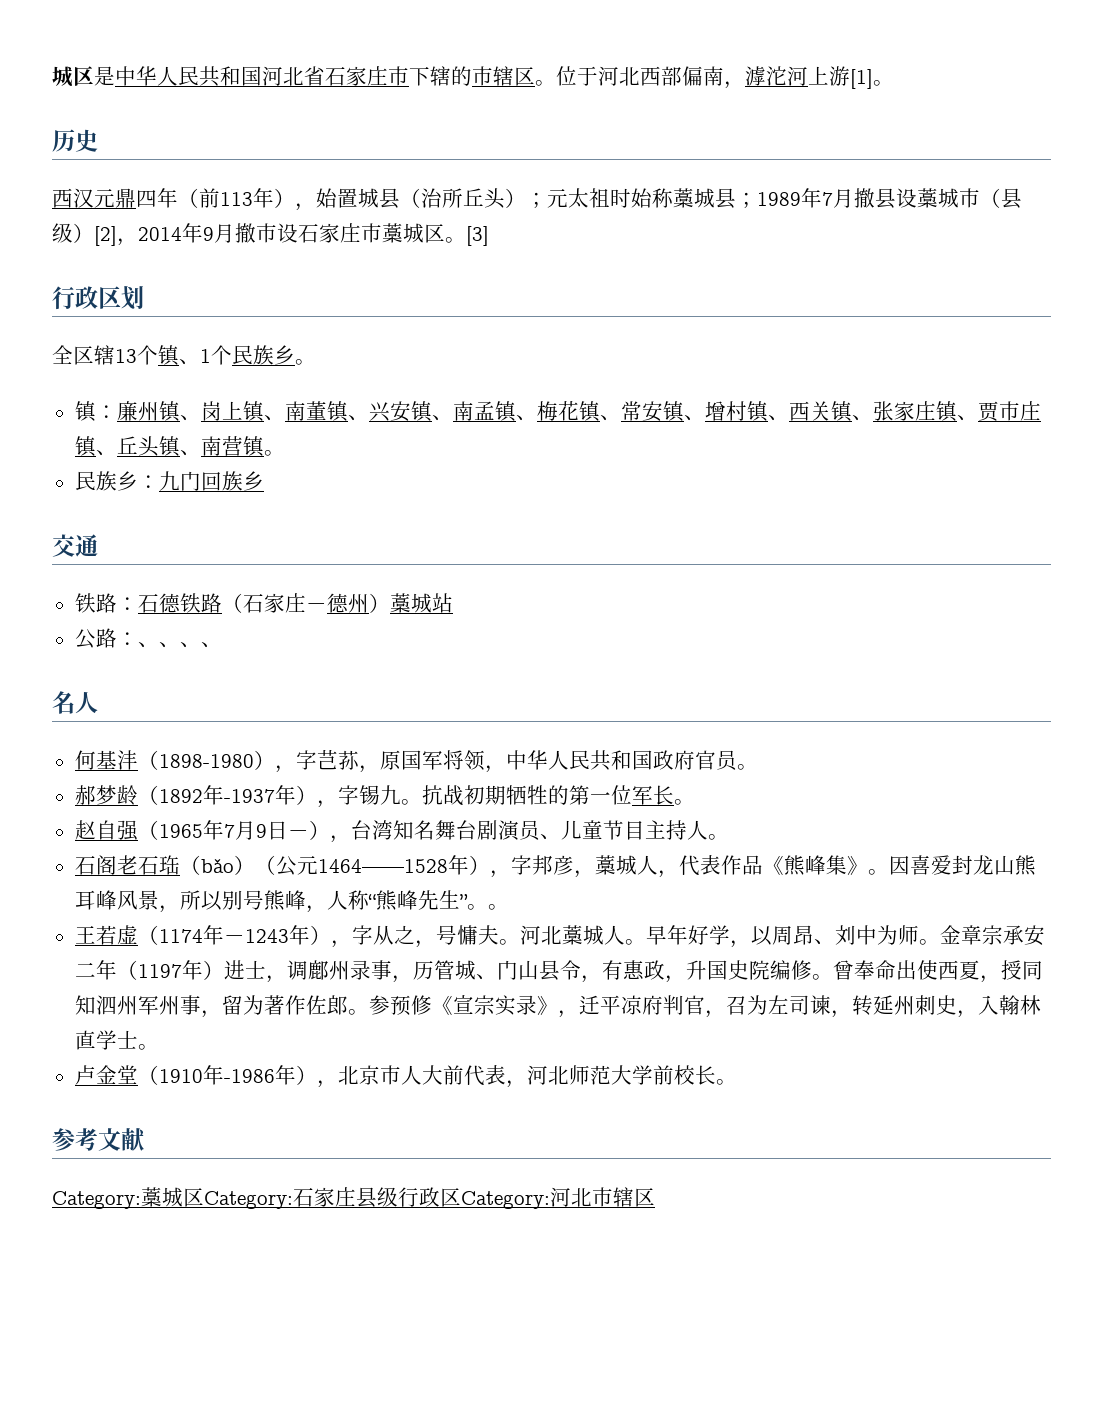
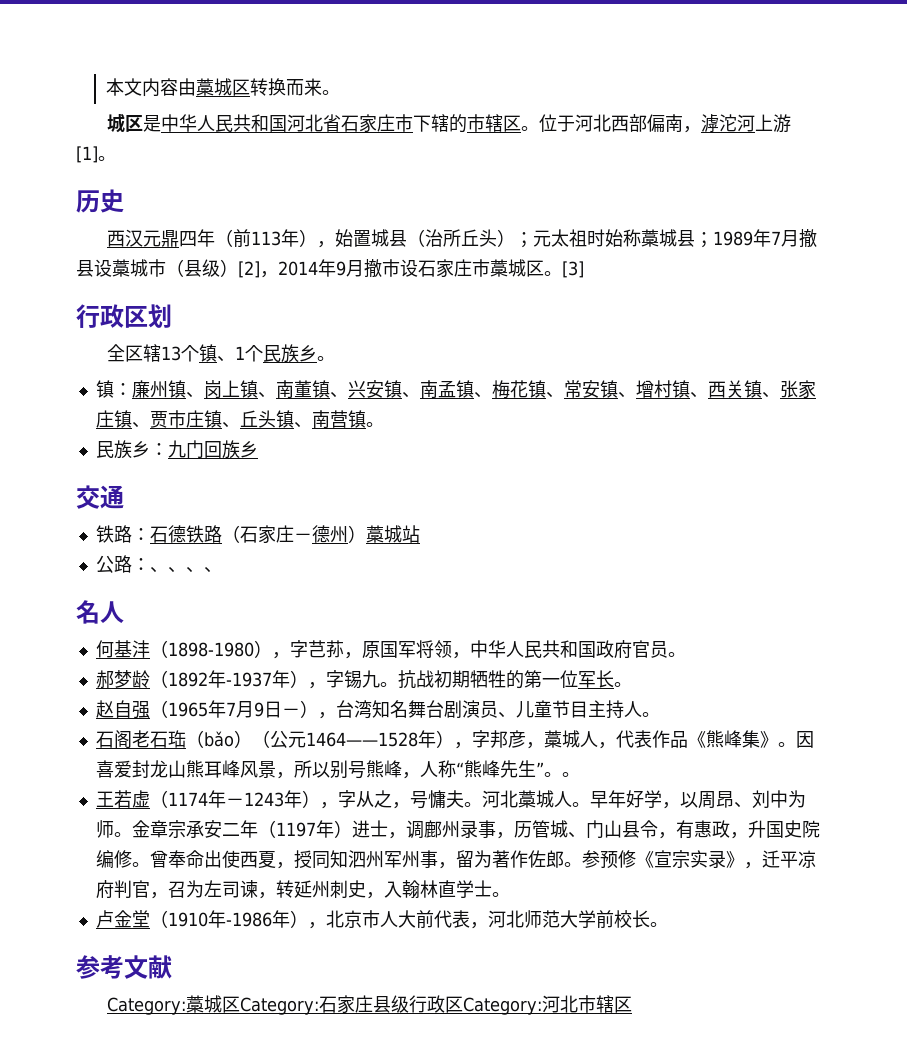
(52, 76) none -> [106,78,341,97] 本文内容由藁城区转换而来。 //

